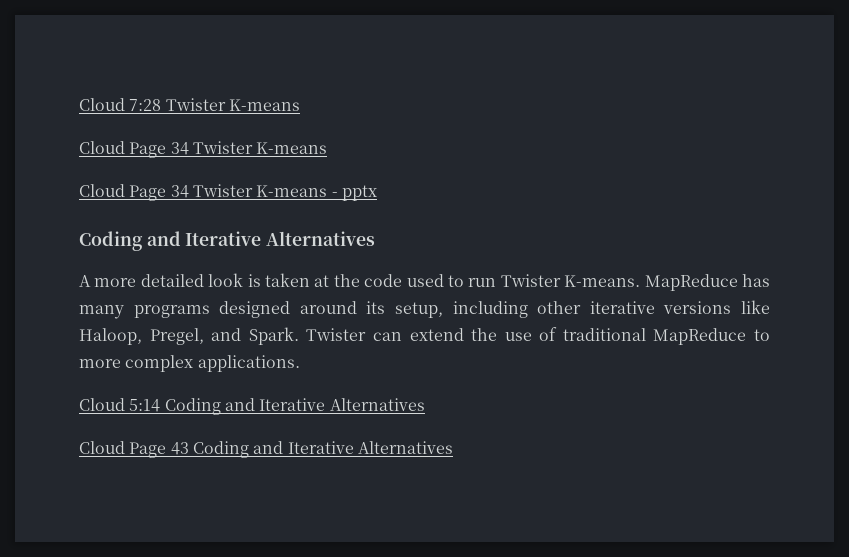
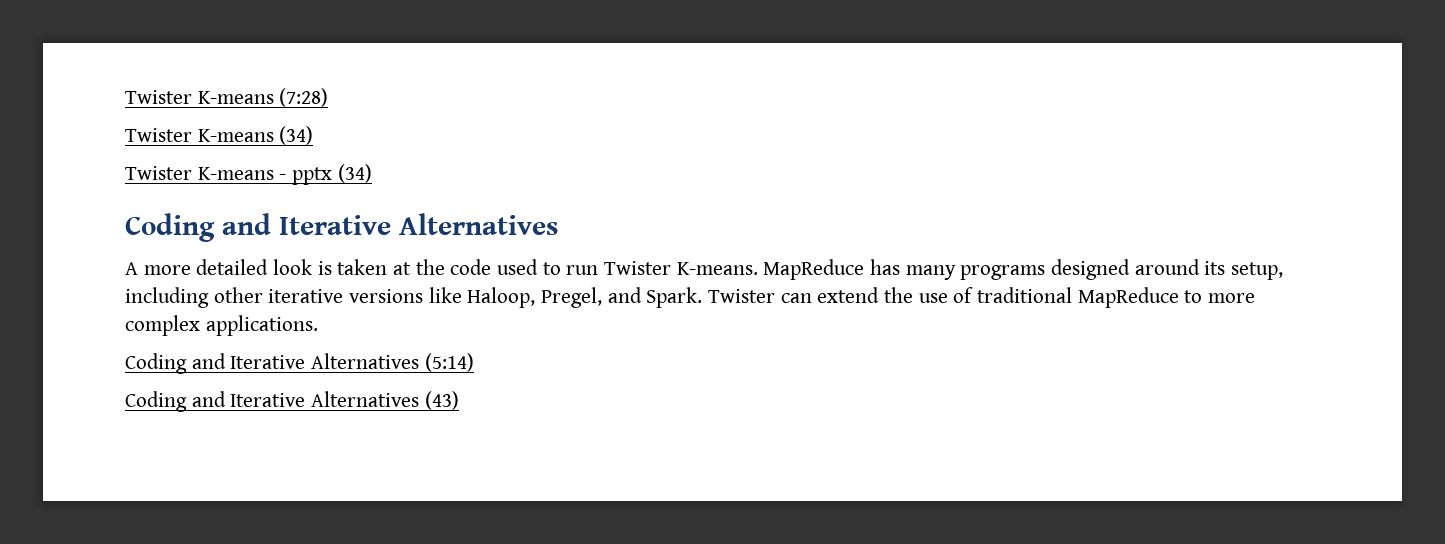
[79,98,300,111] [79,141,328,158] [79,184,189,201] Cloud 7:28 Twister K-means // Cloud Page 34 Twister K-means // Cloud Page 34 -> [125,88,329,107] [125,126,314,145] Twister K-means (7:28) // Twister K-means (34) //
(377, 193) none -> [337,164,372,183] (34)
[79,398,425,415] [79,441,453,458] Cloud 5:14 Coding and Iterative Alternatives // Cloud Page 43 Coding and Iterative Alternatives -> [125,353,474,374] [125,391,459,412] Coding and Iterative Alternatives (5:14) // Coding and Iterative Alternatives (43)

